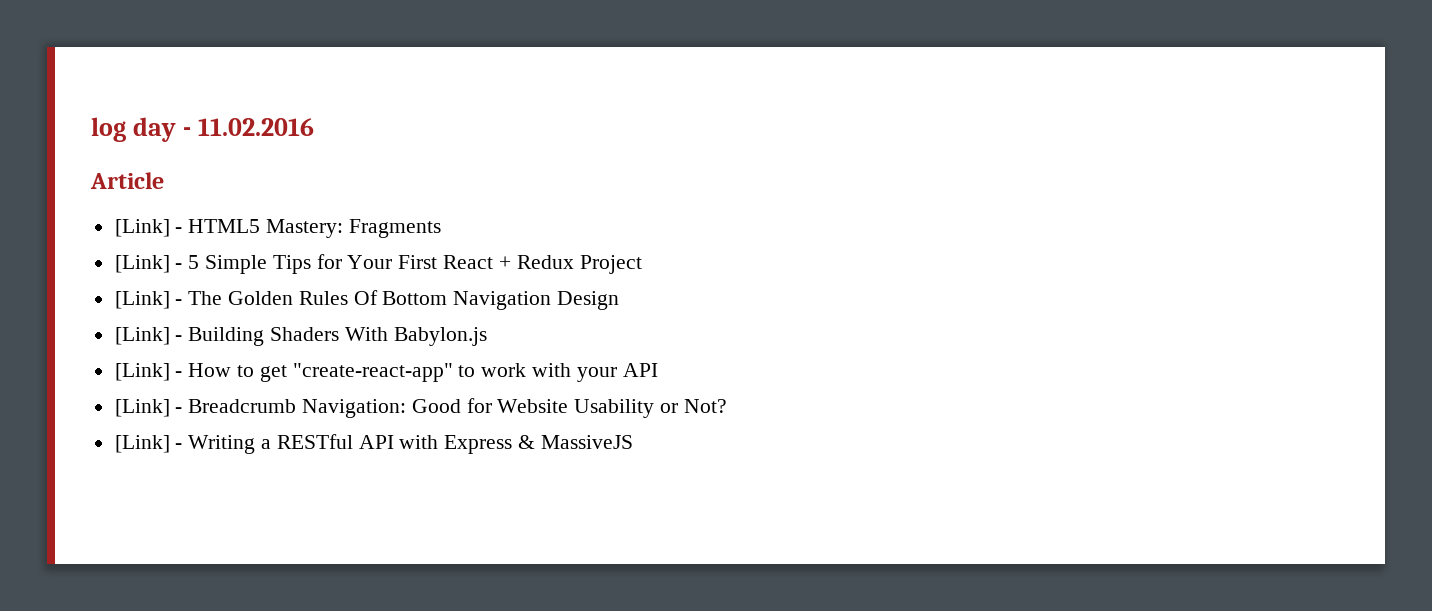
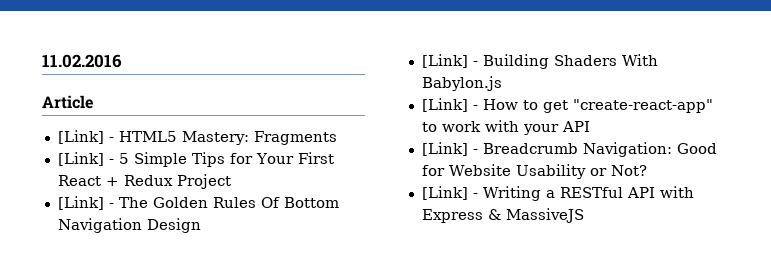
[91,117,192,142] log day - -> (42, 61) none

